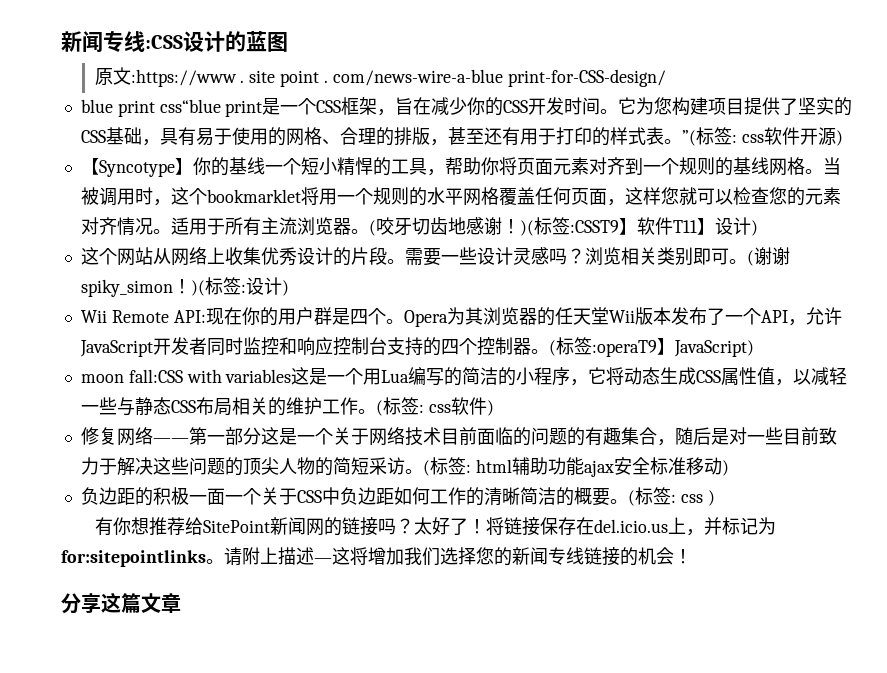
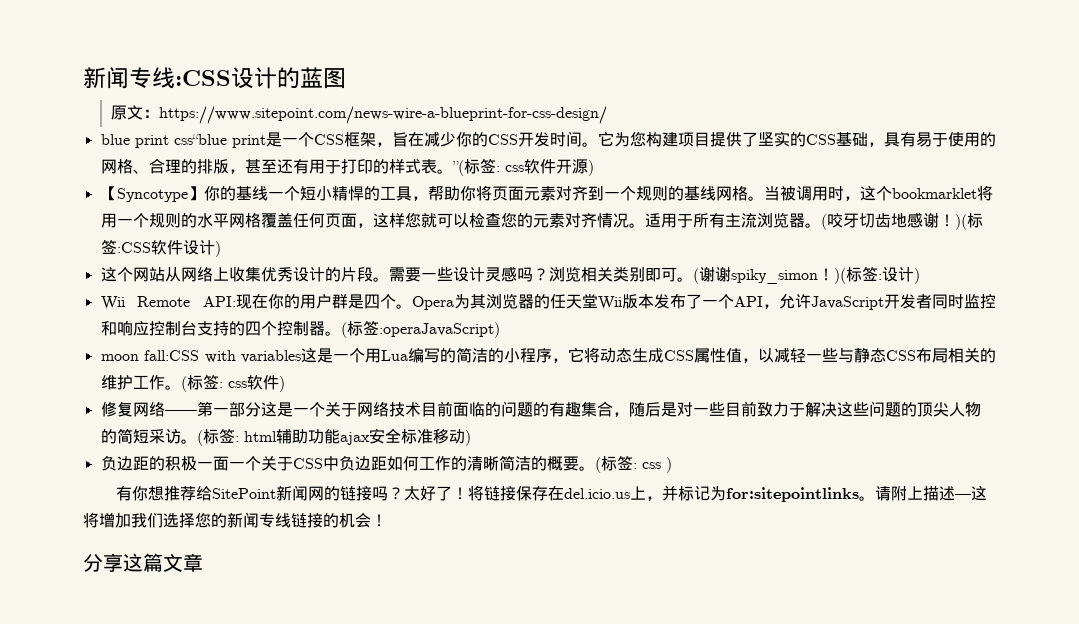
[130,69,666,87] :https://www . site point . com/news-wire-a-blue print-for-CSS-design/ -> [142,106,607,124] ：https://www.sitepoint.com/news-wire-a-blueprint-for-css-design/
[569,217,715,235] :CSST9】软件T11】 -> [116,239,183,255] :CSS软件
[591,338,754,357] :operaT9】JavaScript) -> [378,322,500,338] :operaJavaScript)

